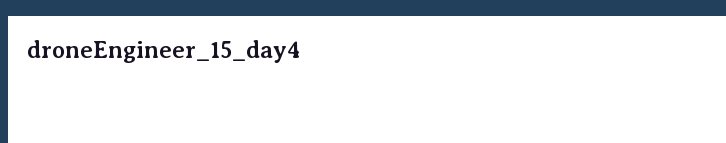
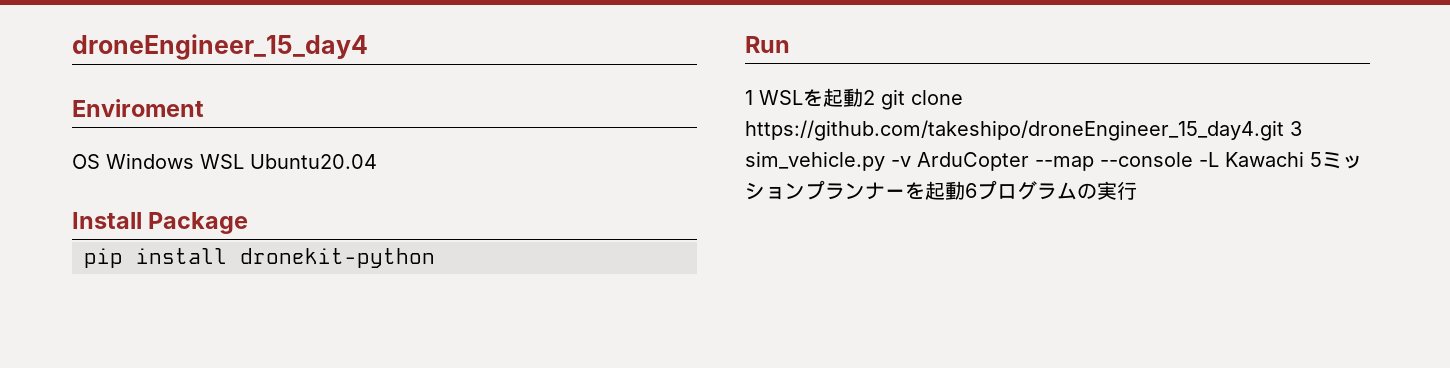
(300, 51) none -> [72,99,204,117] [72,153,377,169] [72,212,249,234] [84,248,435,268] [745,36,790,53] [745,88,963,110] [745,120,1302,141] [745,151,1362,171] [745,180,1137,200] // Enviroment // OS Windows WSL Ubuntu20.04 // Install Package // pip install dronekit-python // Run // 1 WSLを起動2 git clone https://github.com/takeshipo/droneEngineer_15_day4.git 3 sim_vehicle.py -v ArduCopter --map --console -L Kawachi 5ミッションプランナーを起動6プログラムの実行

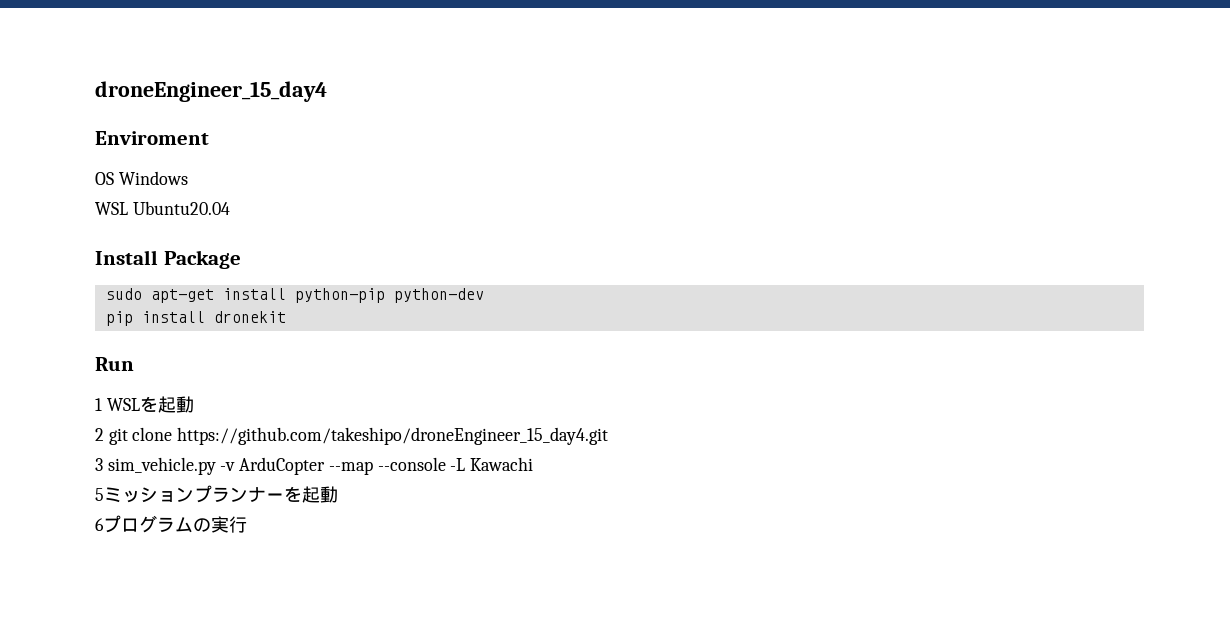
(194, 161) none -> (188, 178) //
(249, 223) none -> [105,288,484,303] // sudo apt-get install python-pip python-dev
[240,248,435,268] dronekit-python -> [213,311,286,323] dronekit
(863, 97) none -> (194, 404) //
(1284, 130) none -> (609, 436) //
(1304, 159) none -> (534, 464) //
(965, 190) none -> (338, 494) //

